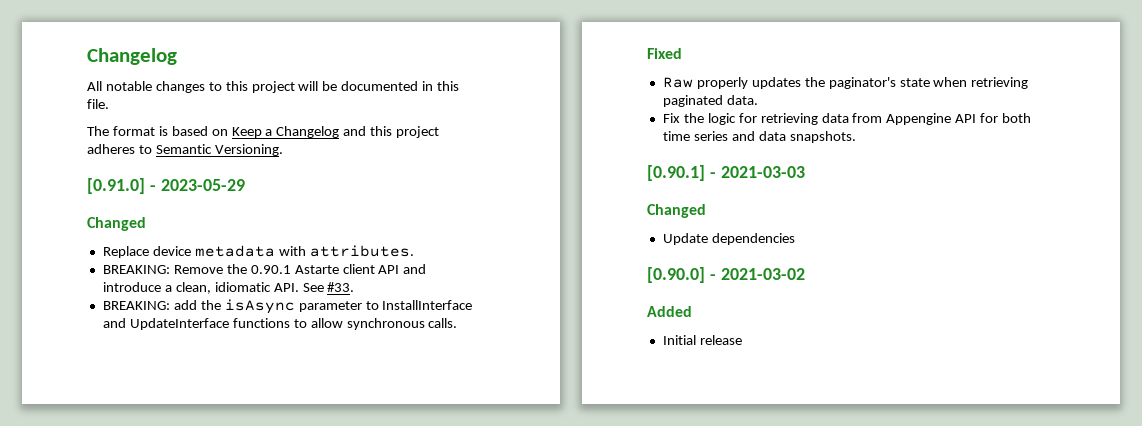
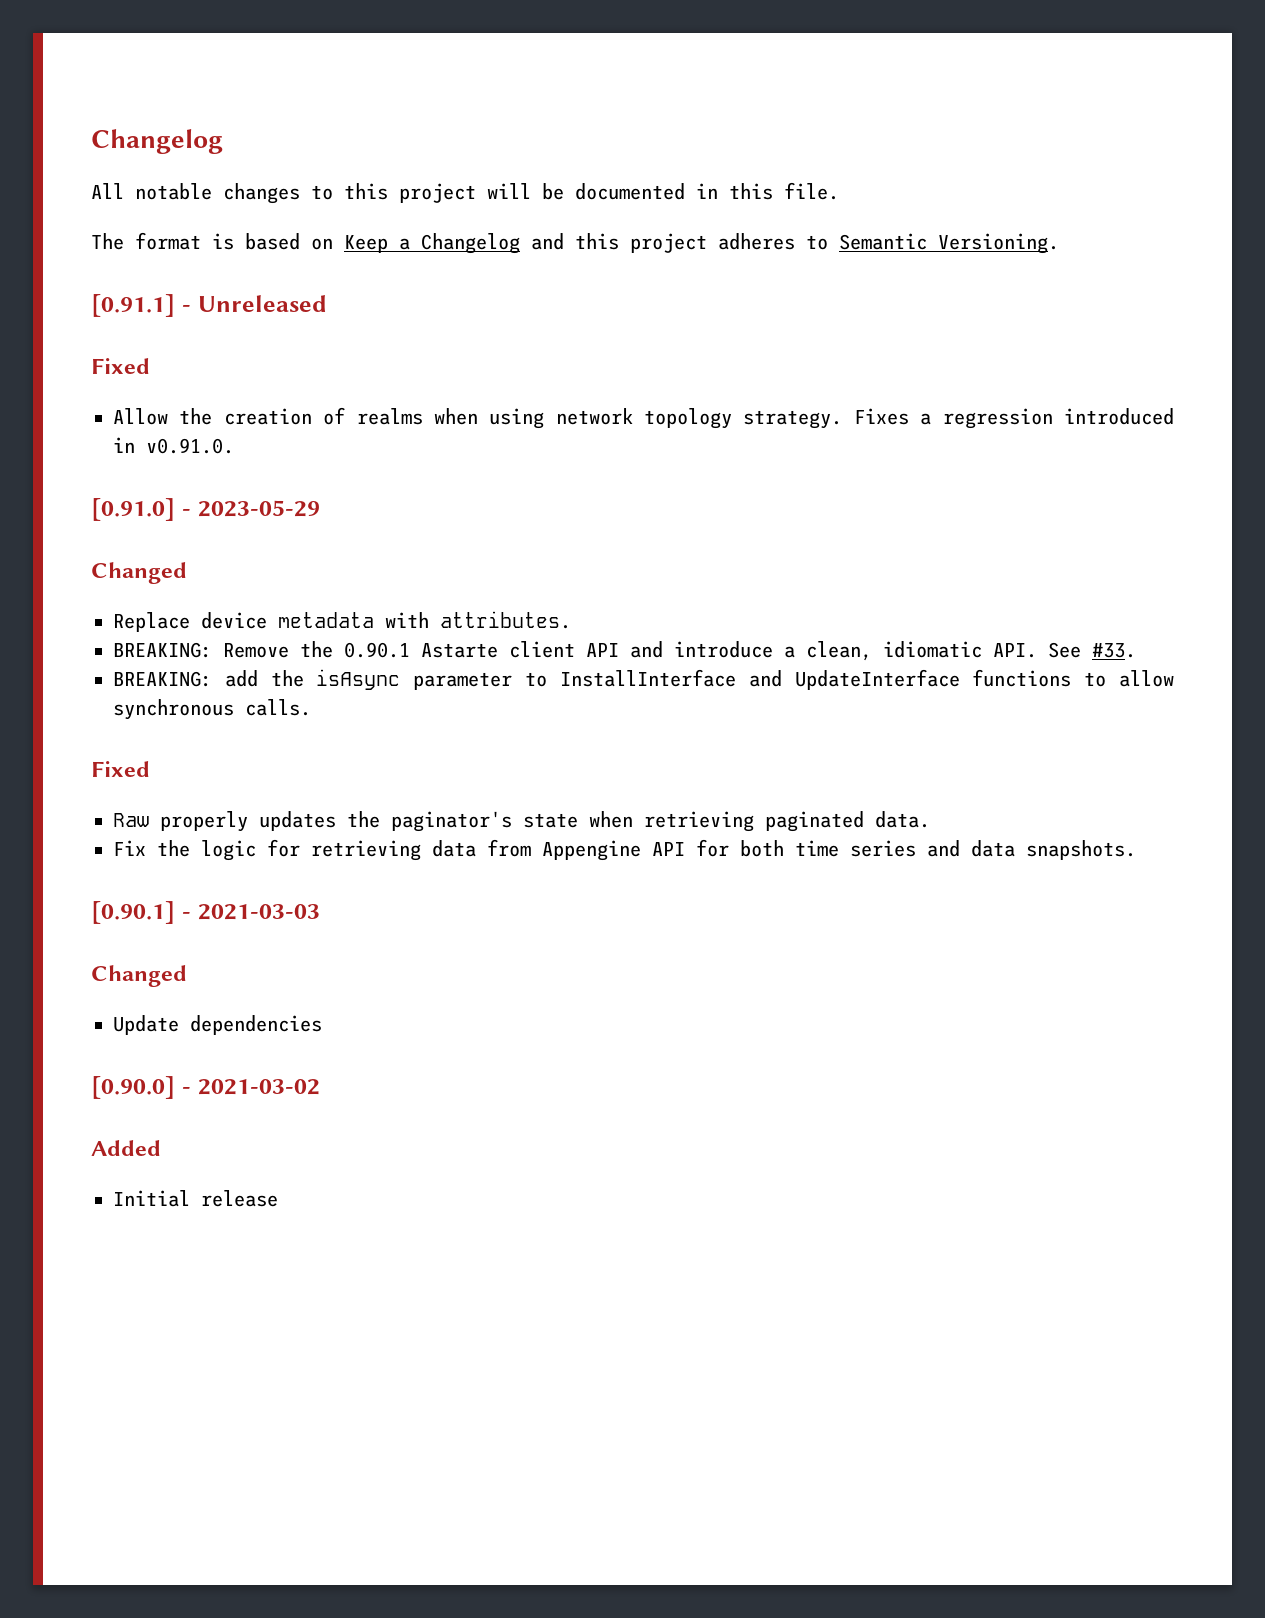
(283, 150) none -> [91,294,327,317] [91,358,150,374] [113,407,1174,429] [113,437,234,454] // [0.91.1] - Unreleased // Fixed // Allow the creation of realms when using network topology strategy. Fixes a regression introduced in v0.91.0.

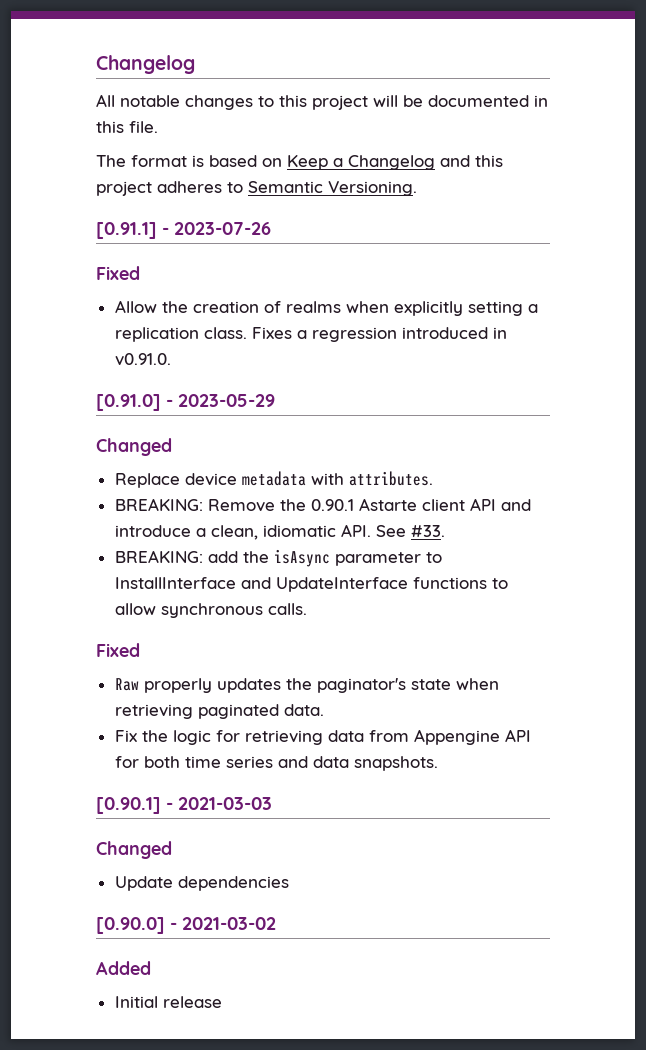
[197,295,327,312] Unreleased -> [174,222,271,235] 2023-07-26
[489,408,843,429] using network topology strategy. -> [393,301,538,316] [114,327,247,342] explicitly setting a replication class.

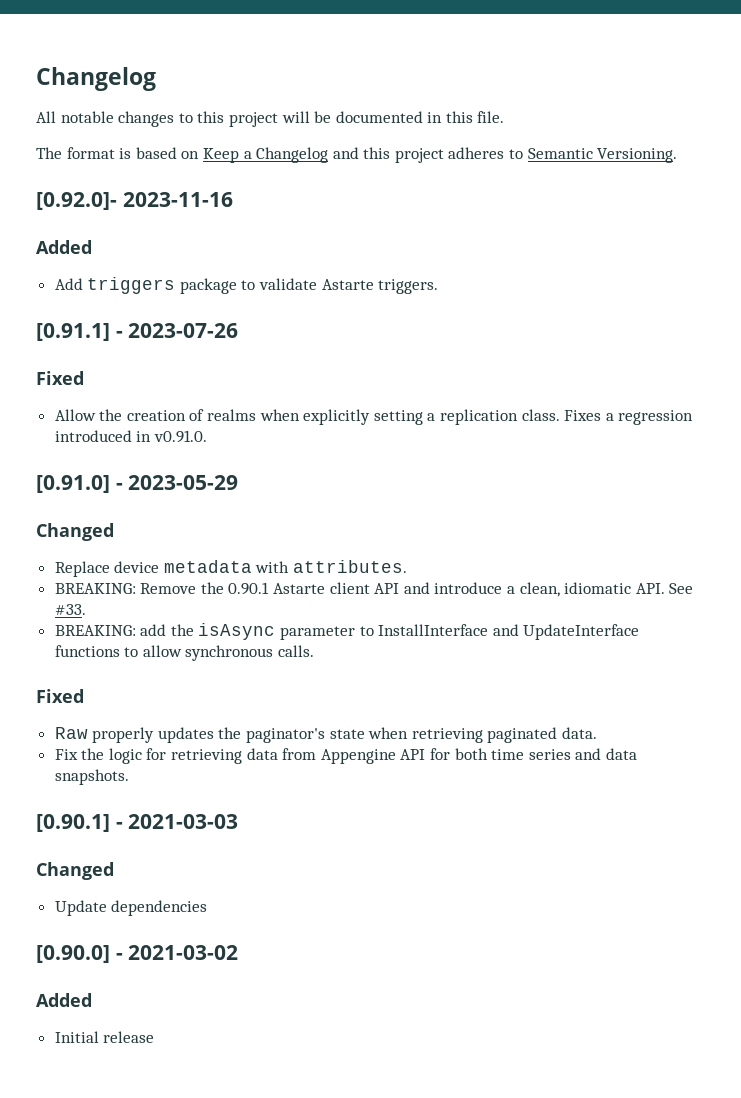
(417, 188) none -> [36,192,233,210] [36,240,92,254] [54,277,439,294] // [0.92.0]- 2023-11-16 // Added // Add triggers package to validate Astarte triggers.

